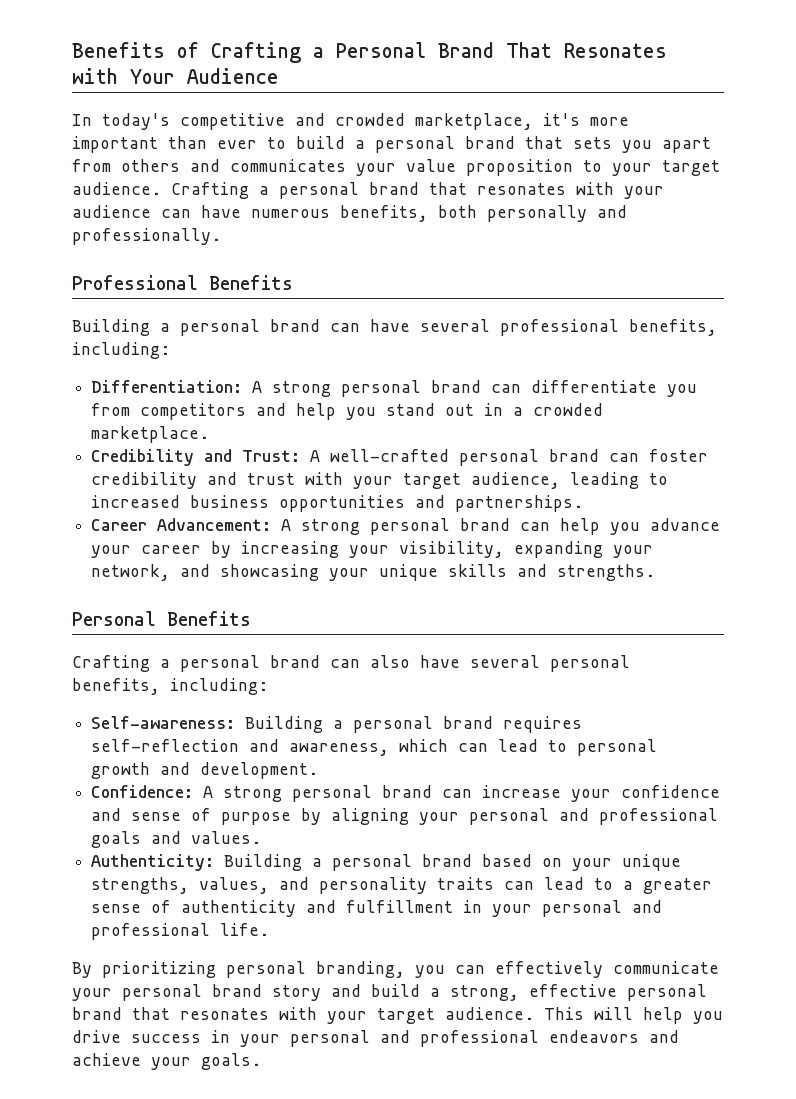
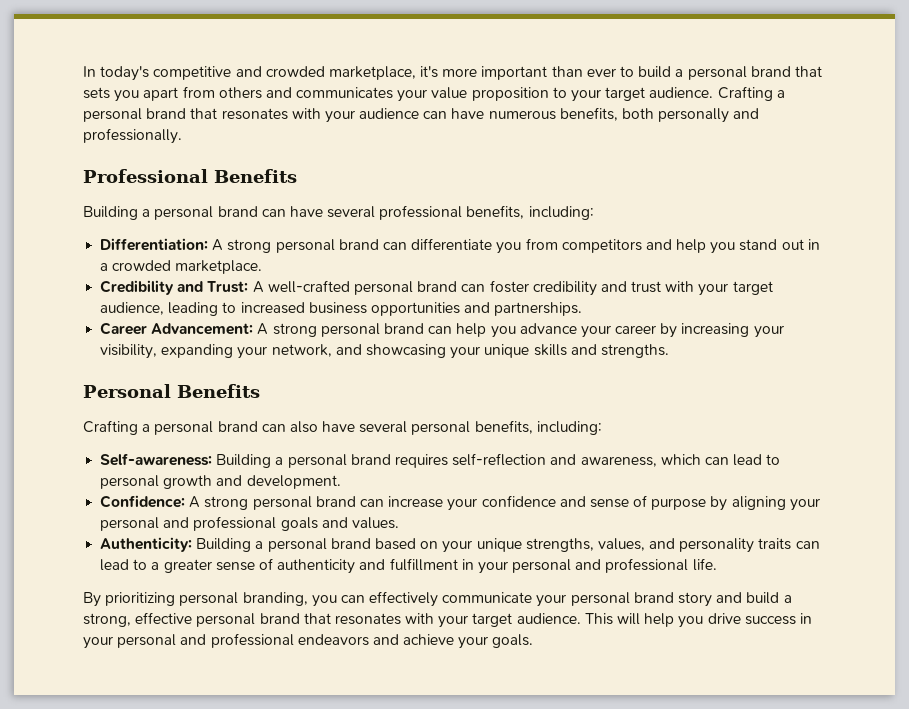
[72,42,667,63] [72,68,279,84] Benefits of Crafting a Personal Brand That Resonates with Your Audience // -> (83, 71) none

